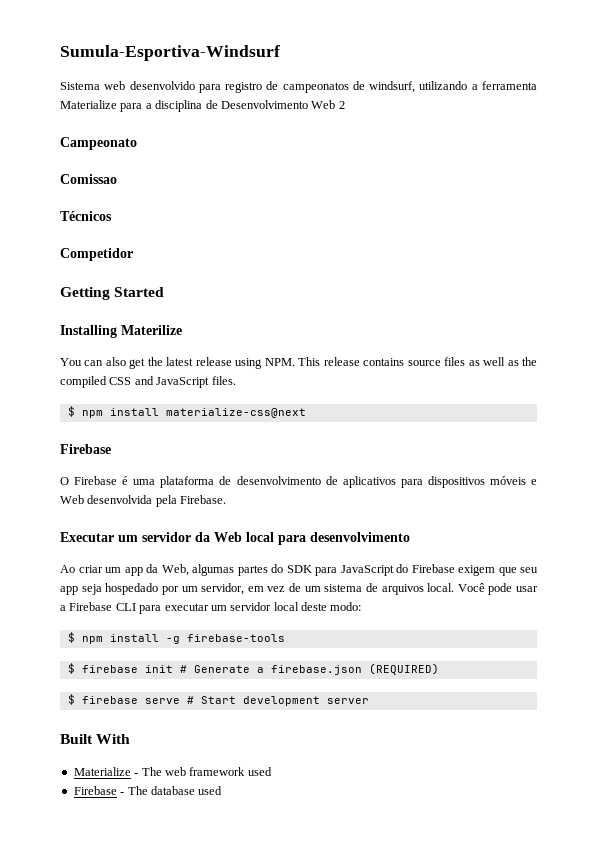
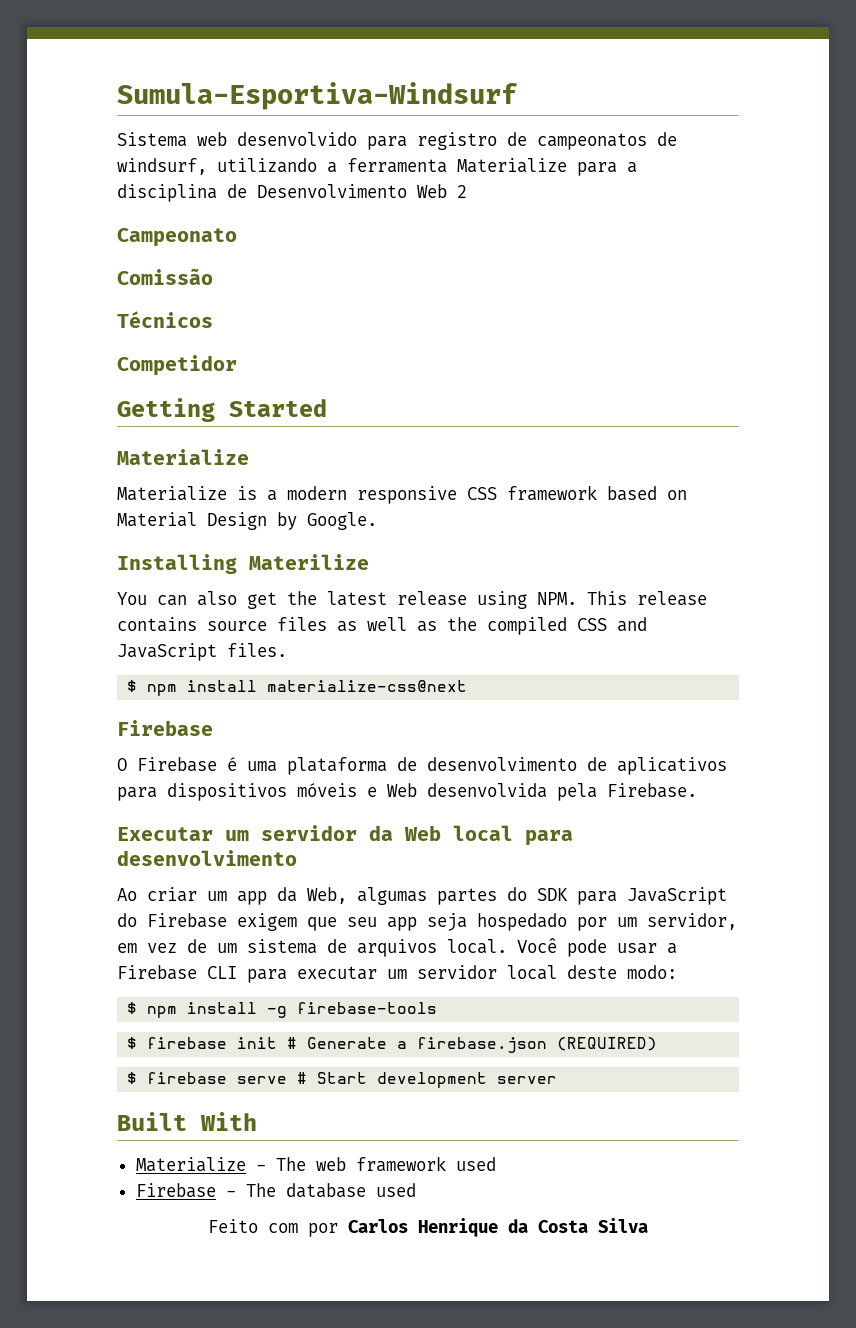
[60,174,117,184] Comissao -> [117,268,213,285] Comissão
(165, 292) none -> [117,449,249,465] [117,485,687,504] [117,512,377,530] // Materialize // Materialize is a modern responsive CSS framework based on Material Design by Google.
(223, 790) none -> [208,1218,648,1237] // Feito com por Carlos Henrique da Costa Silva

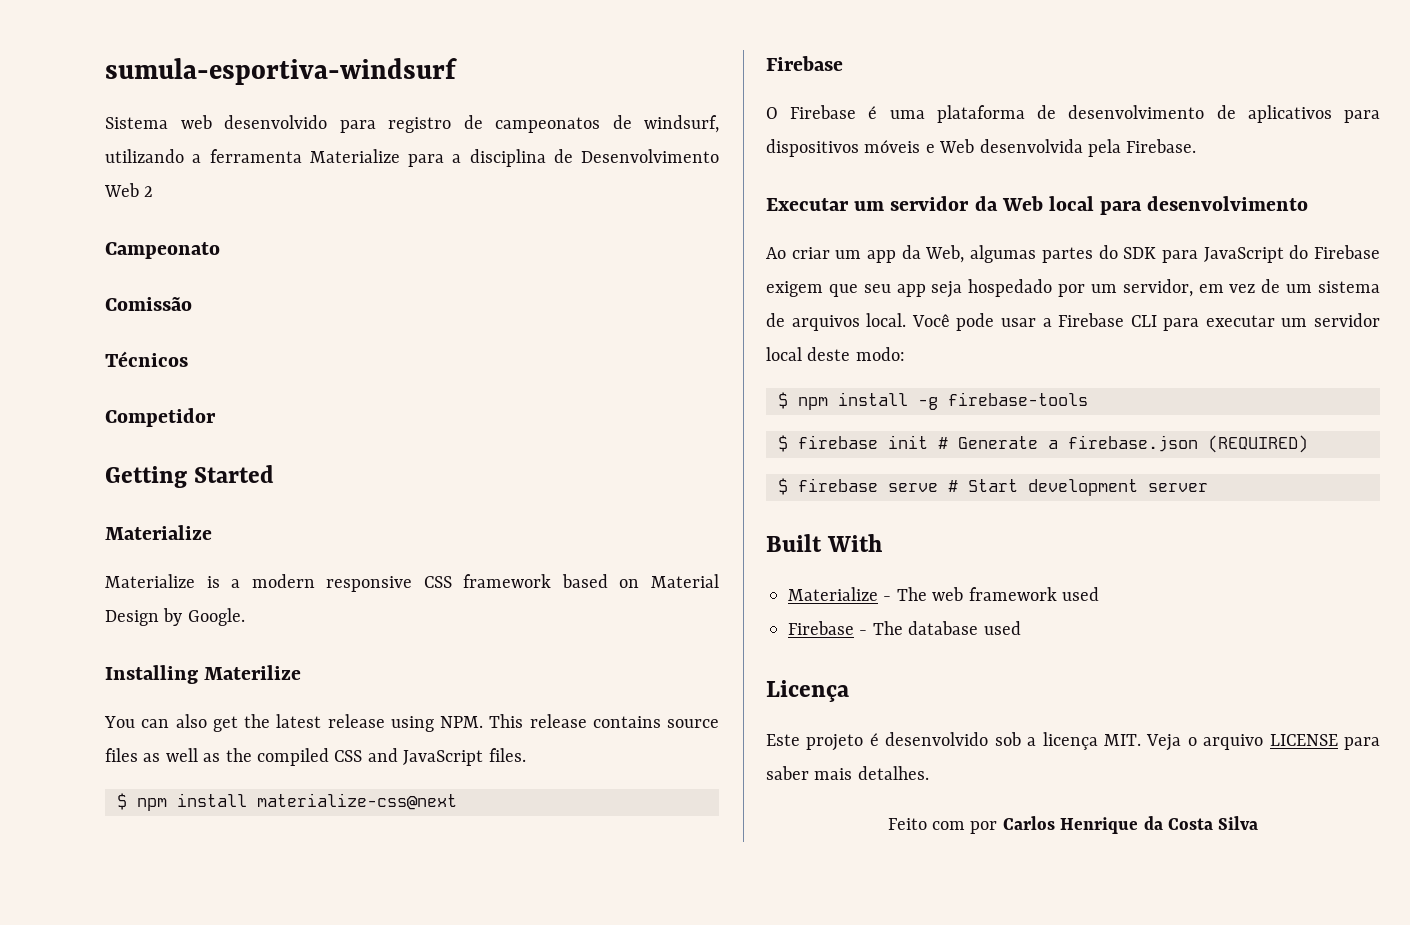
[117,82,518,110] Sumula-Esportiva-Windsurf -> [105,58,457,85] sumula-esportiva-windsurf
(416, 1190) none -> [766,680,849,702] [766,732,1380,751] [766,766,929,780] // Licença // Este projeto é desenvolvido sob a licença MIT. Veja o arquivo LICENSE para saber mais detalhes.

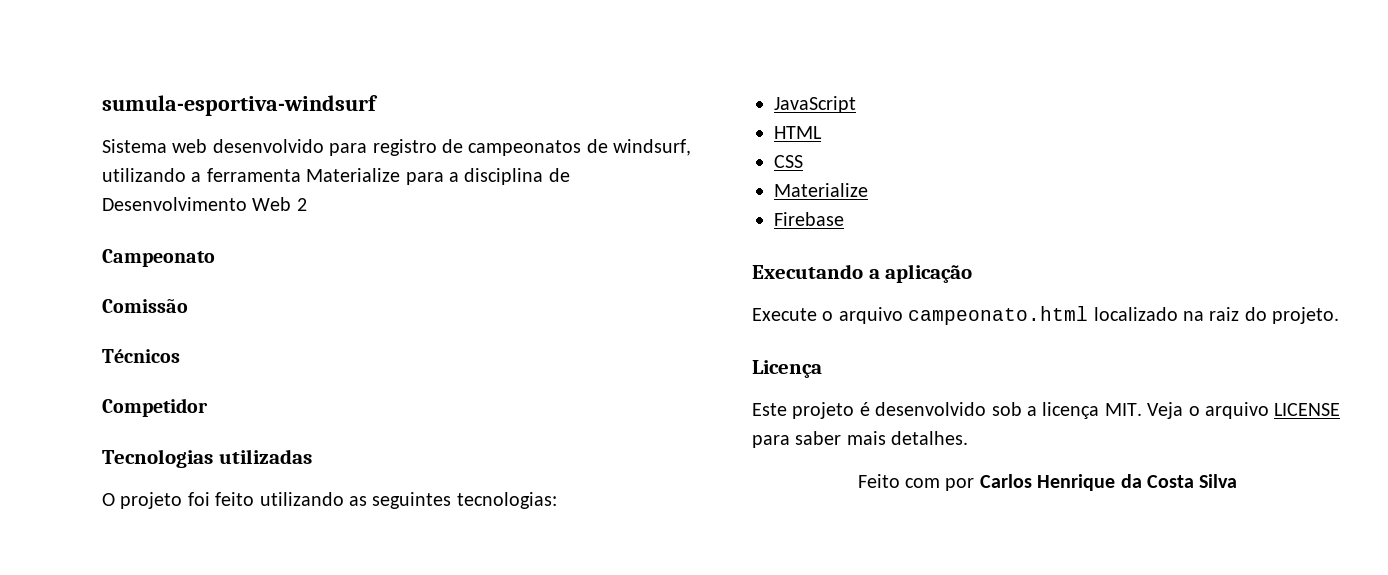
[105,465,275,488] [105,525,212,540] [105,574,719,592] [105,608,245,626] [105,665,302,684] [104,714,719,732] [105,748,526,766] [117,793,457,811] [766,56,843,71] [766,105,1380,123] [766,139,1197,157] [766,196,1309,215] [766,245,1380,263] [766,279,1380,298] [766,313,1380,331] [766,347,905,361] [778,392,1088,410] [778,435,1308,453] [778,478,1208,496] [766,534,883,552] [788,587,1099,601] [788,621,1021,635] Getting Started // Materialize // Materialize is a modern responsive CSS framework based on Material Design by Google. // Installing Materilize // You can also get the latest release using NPM. This release contains source files as well as the compiled CSS and JavaScript files. // $ npm install materialize-css@next // Firebase // O Firebase é uma plataforma de desenvolvimento de aplicativos para dispositivos móveis e Web desenvolvida pela Firebase. // Executar um servidor da Web local para desenvolvimento // Ao criar um app da Web, algumas partes do SDK para JavaScript do Firebase exigem que seu app seja hospedado por um servidor, em vez de um sistema de arquivos local. Você pode usar a Firebase CLI para executar um servidor local deste modo: // $ npm install -g firebase-tools // $ firebase init # Generate a firebase.json (REQUIRED) // $ firebase serve # Start development server // Built With // Materialize - The web framework used // Firebase - The database used -> [102,449,312,468] [102,492,557,509] [774,96,856,113] [774,126,822,139] [774,155,803,168] [774,183,868,197] [774,212,844,226] [752,264,973,283] [752,306,1340,325] Tecnologias utilizadas // O projeto foi feito utilizando as seguintes tecnologias: // JavaScript // HTML // CSS // Materialize // Firebase // Executando a aplicação // Execute o arquivo campeonato.html localizado na raiz do projeto.

